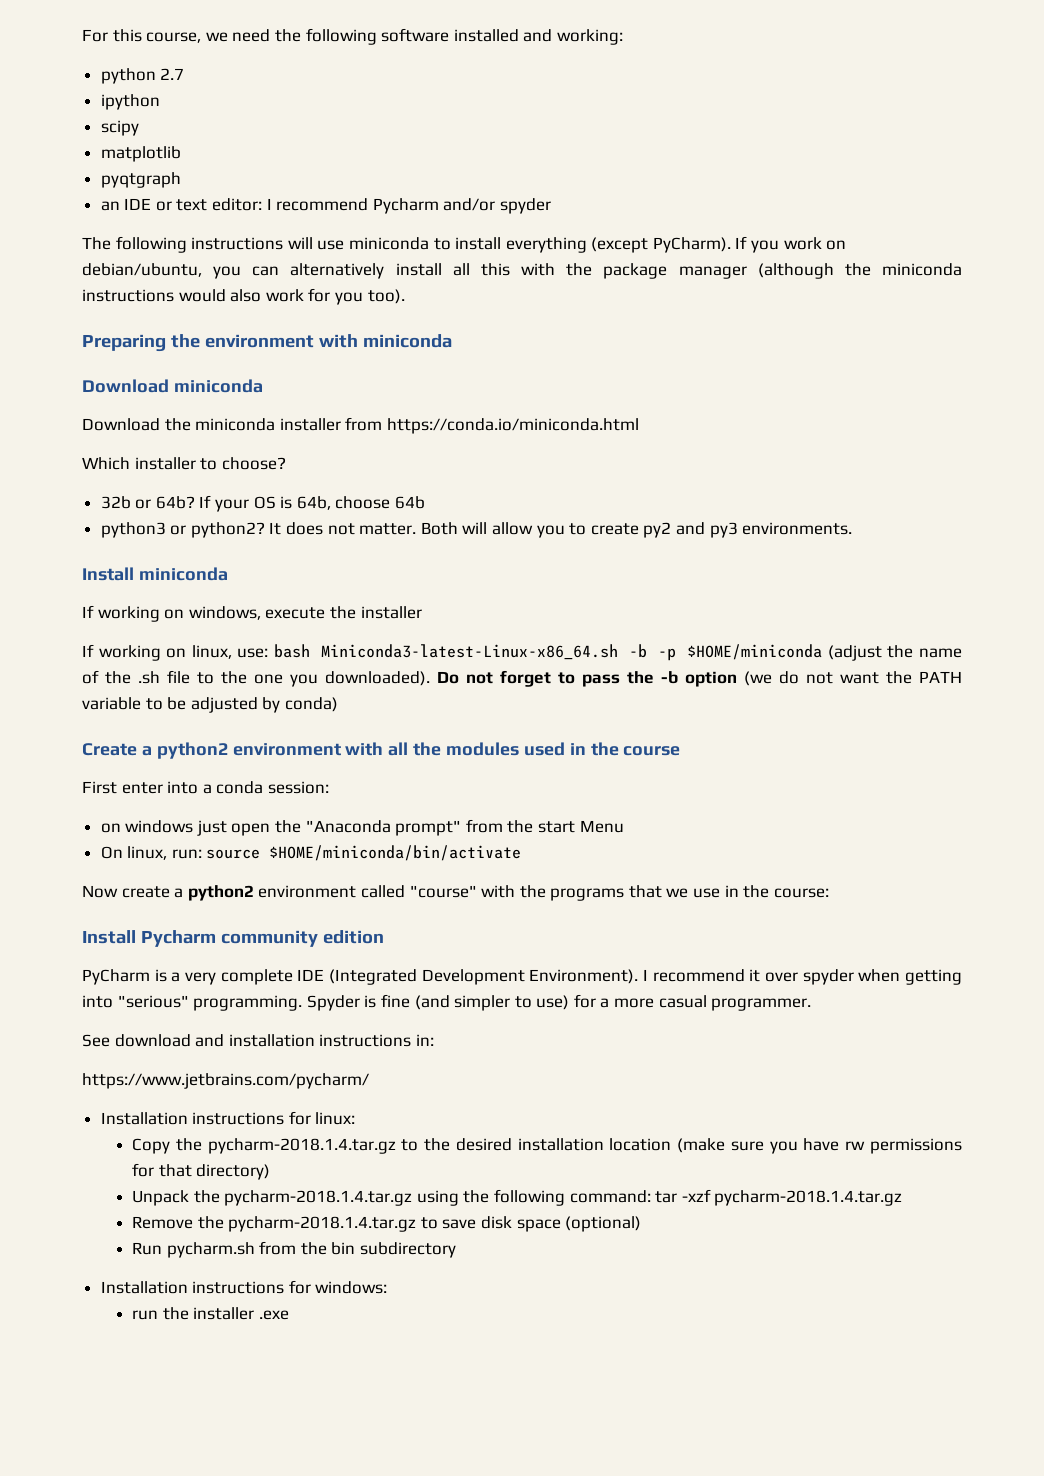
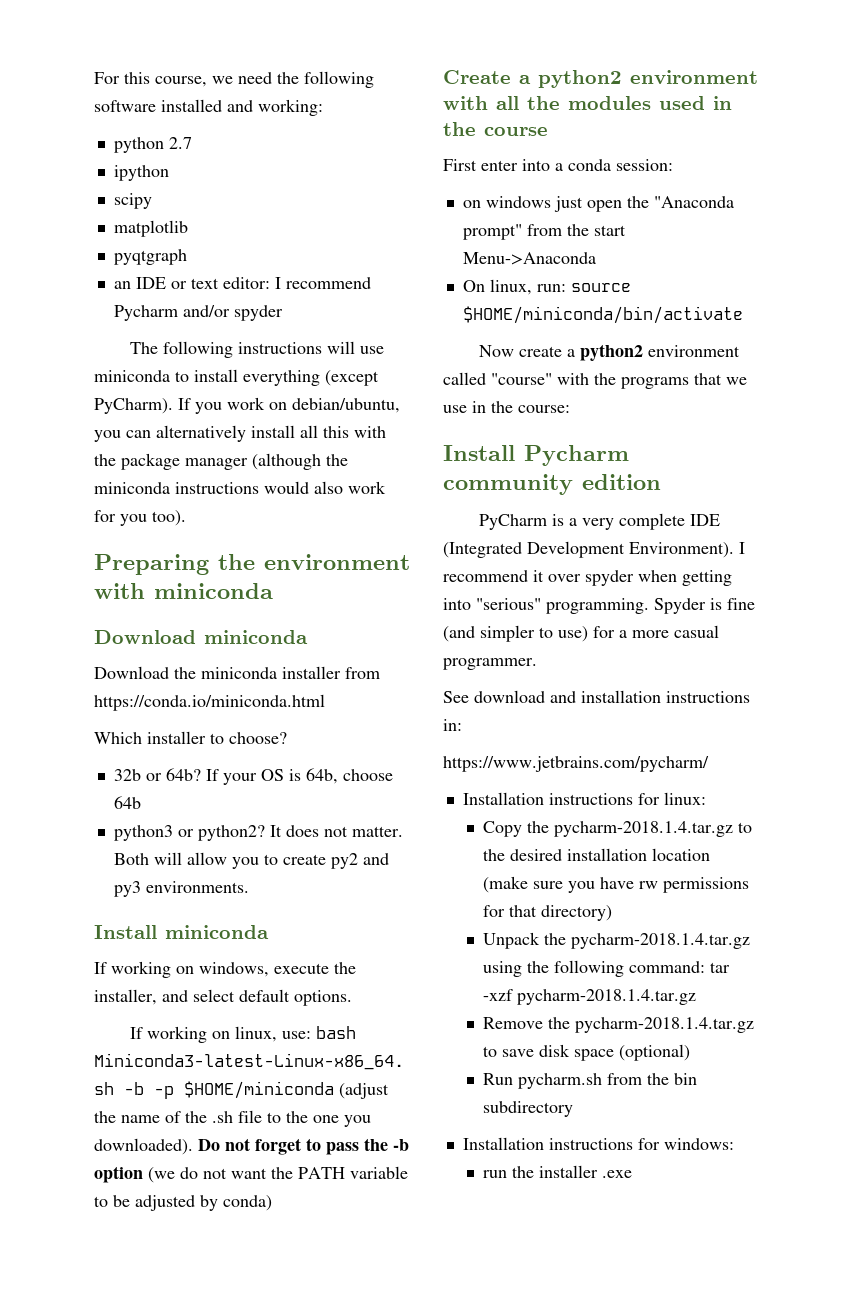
[360,606,422,619] installer -> [94,989,352,1006] installer, and select default options.
[579,820,624,833] Menu -> [462,252,596,265] Menu->Anaconda

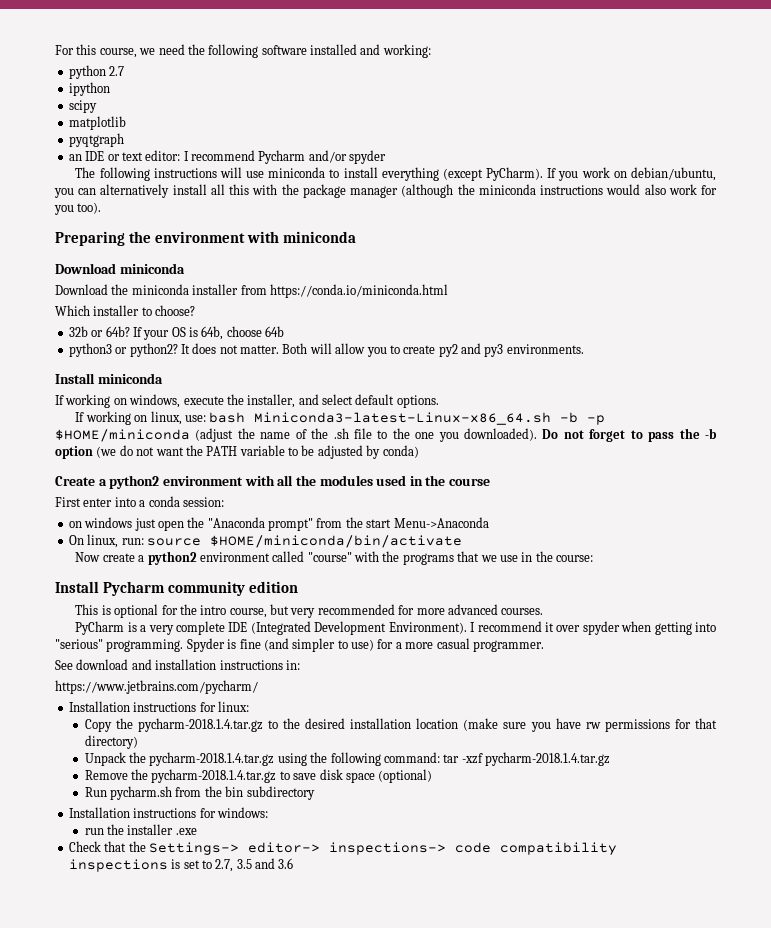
(661, 482) none -> [75,604,544,618] // This is optional for the intro course, but very recommended for more advanced courses.
(633, 1174) none -> [68,841,617,855] [68,858,294,872] // Check that the Settings-> editor-> inspections-> code compatibility inspections is set to 2.7, 3.5 and 3.6

